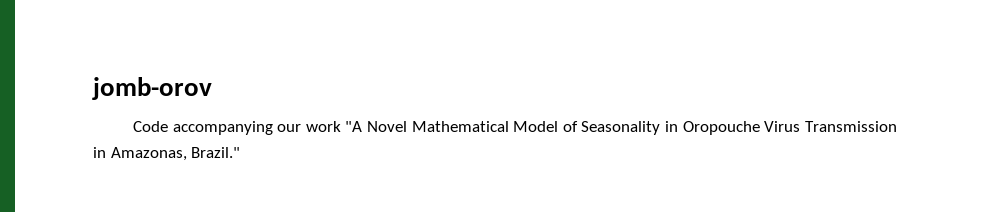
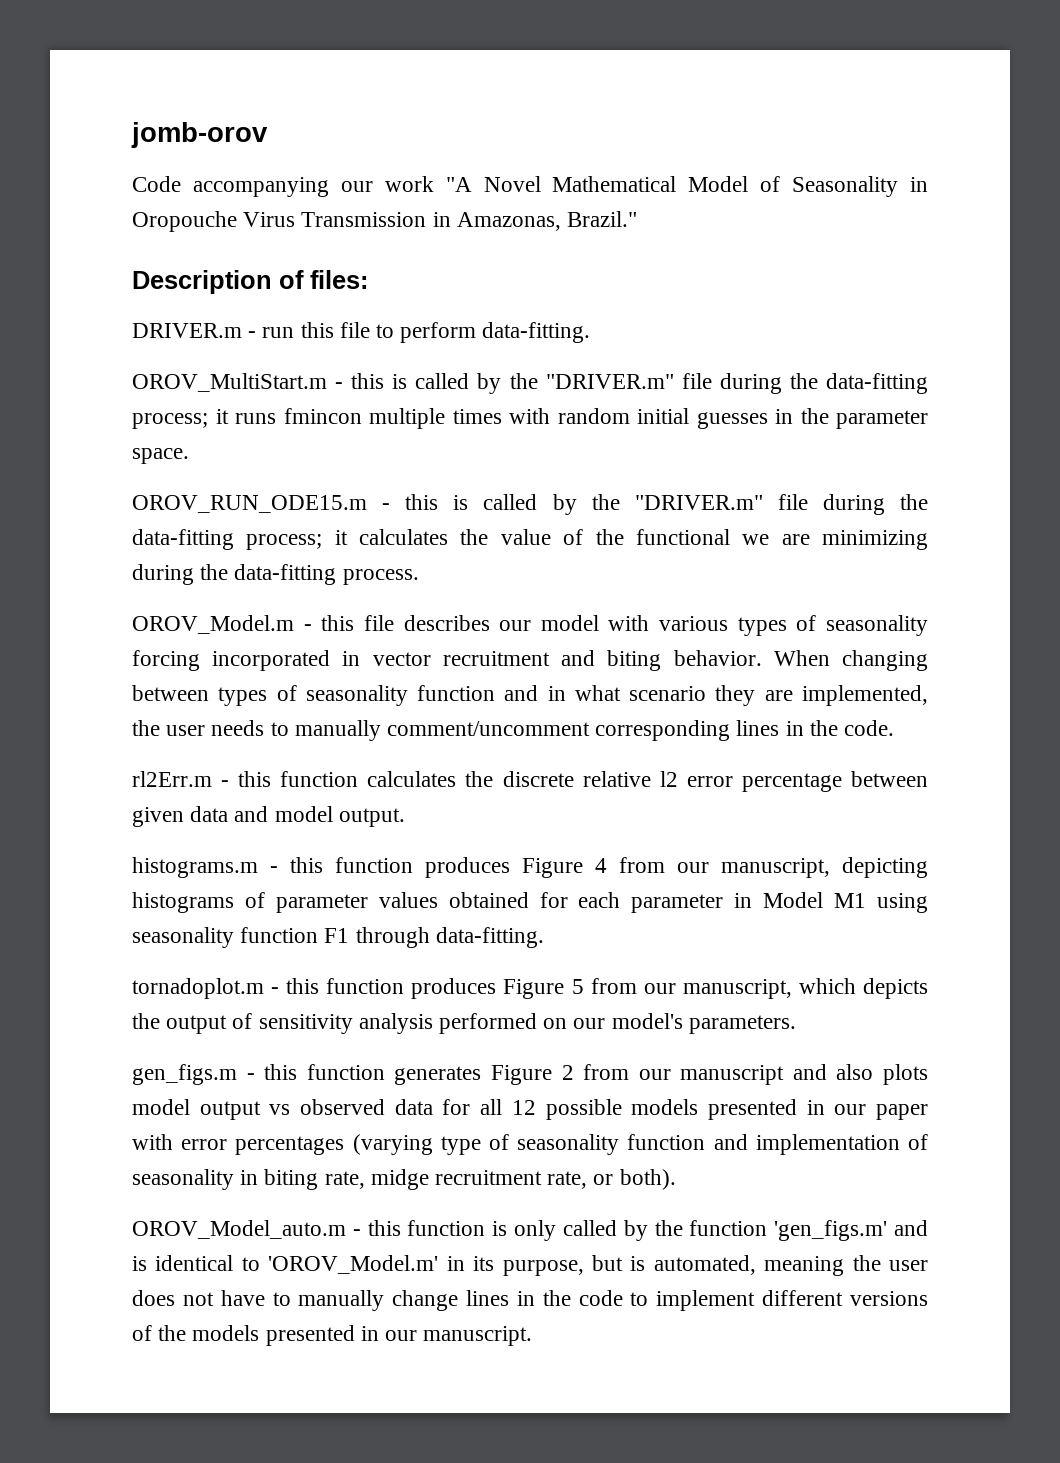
(241, 152) none -> [132,270,368,294] [132,322,591,343] [132,373,928,394] [132,408,928,429] [132,448,189,464] [132,494,929,515] [132,529,929,550] [132,564,419,585] [132,615,928,636] [132,650,928,671] [132,685,928,706] [132,720,895,741] [132,771,928,792] [132,806,405,827] [132,857,928,878] [132,892,928,913] [132,927,544,948] [132,978,928,999] [132,1013,796,1034] [132,1064,929,1085] [132,1099,929,1120] [132,1134,929,1155] [132,1169,676,1190] [132,1220,929,1241] [132,1255,928,1276] [132,1290,928,1311] [132,1325,533,1346] // Description of files: // DRIVER.m - run this file to perform data-fitting. // OROV_MultiStart.m - this is called by the "DRIVER.m" file during the data-fitting process; it runs fmincon multiple times with random initial guesses in the parameter space. // OROV_RUN_ODE15.m - this is called by the "DRIVER.m" file during the data-fitting process; it calculates the value of the functional we are minimizing during the data-fitting process. // OROV_Model.m - this file describes our model with various types of seasonality forcing incorporated in vector recruitment and biting behavior. When changing between types of seasonality function and in what scenario they are implemented, the user needs to manually comment/uncomment corresponding lines in the code. // rl2Err.m - this function calculates the discrete relative l2 error percentage between given data and model output. // histograms.m - this function produces Figure 4 from our manuscript, depicting histograms of parameter values obtained for each parameter in Model M1 using seasonality function F1 through data-fitting. // tornadoplot.m - this function produces Figure 5 from our manuscript, which depicts the output of sensitivity analysis performed on our model's parameters. // gen_figs.m - this function generates Figure 2 from our manuscript and also plots model output vs observed data for all 12 possible models presented in our paper with error percentages (varying type of seasonality function and implementation of seasonality in biting rate, midge recruitment rate, or both). // OROV_Model_auto.m - this function is only called by the function 'gen_figs.m' and is identical to 'OROV_Model.m' in its purpose, but is automated, meaning the user does not have to manually change lines in the code to implement different versions of the models presented in our manuscript.

